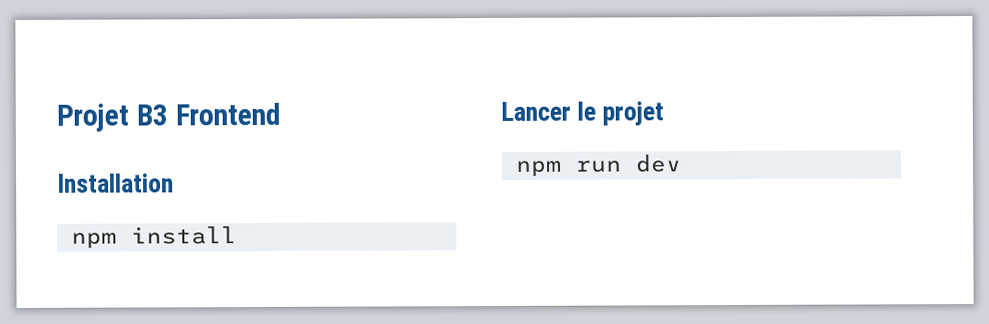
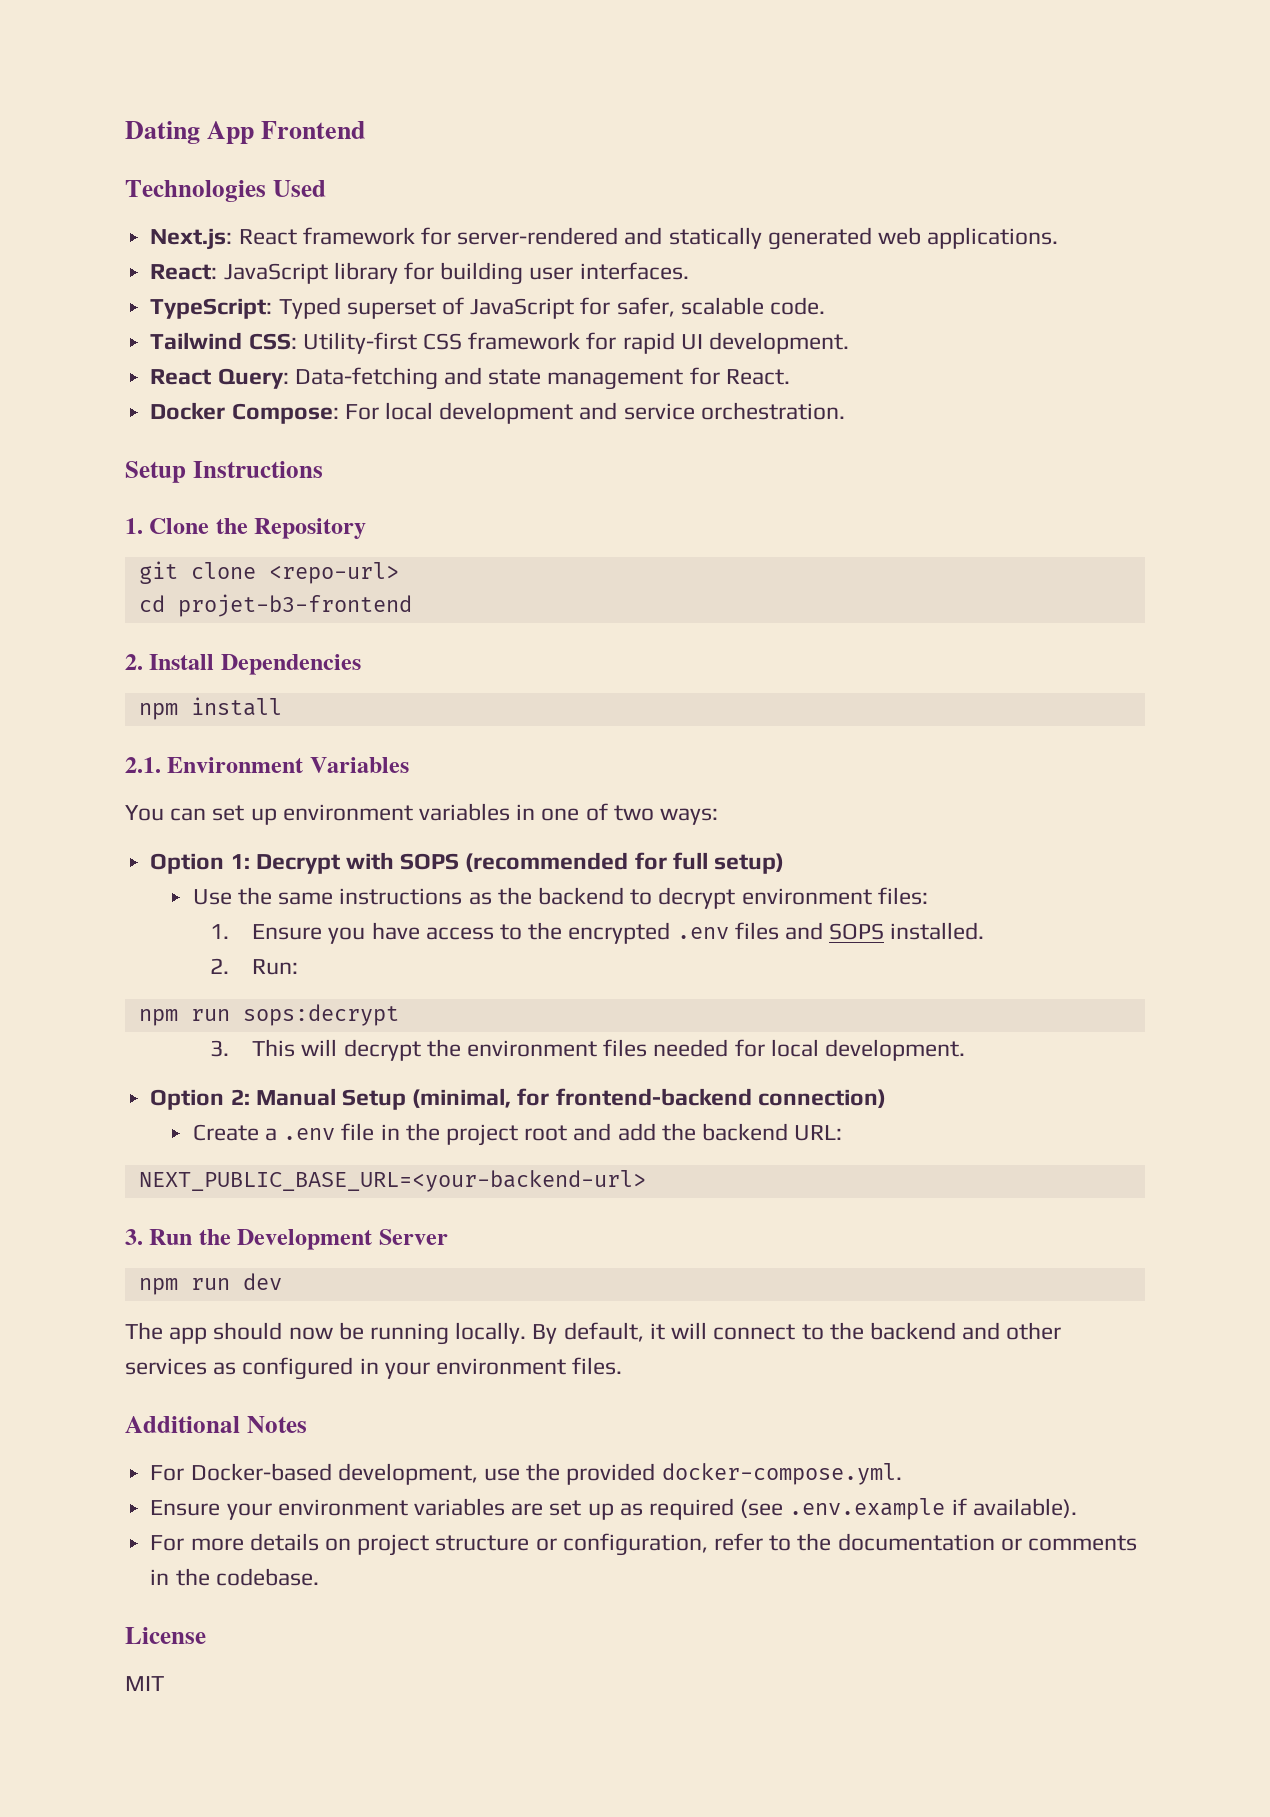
[56,103,168,132] Projet B3 -> [125,121,255,144] Dating App
[57,173,174,193] [70,226,237,249] [501,101,665,126] [514,154,682,177] Installation // npm install // Lancer le projet // npm run dev -> [125,180,326,202] [150,227,1059,250] [150,262,689,285] [150,297,825,319] [150,332,849,354] [150,367,790,390] [150,402,845,424] [125,461,323,483] [125,518,367,539] [138,561,399,584] [138,594,412,617] [125,654,361,675] [138,697,282,720] [125,757,409,773] [125,803,719,825] [150,852,784,874] [192,887,928,909] [209,922,985,944] [209,958,299,975] [138,1004,399,1026] [209,1039,966,1061] [150,1088,886,1110] [192,1123,843,1146] [138,1170,646,1192] [125,1229,448,1250] [138,1273,282,1295] [125,1322,1062,1345] [125,1357,623,1380] [125,1416,307,1433] [150,1463,902,1485] [150,1498,1077,1520] [150,1533,1138,1556] [150,1568,319,1586] [125,1627,206,1644] [125,1676,164,1691] Technologies Used // Next.js: React framework for server-rendered and statically generated web applications. // React: JavaScript library for building user interfaces. // TypeScript: Typed superset of JavaScript for safer, scalable code. // Tailwind CSS: Utility-first CSS framework for rapid UI development. // React Query: Data-fetching and state management for React. // Docker Compose: For local development and service orchestration. // Setup Instructions // 1. Clone the Repository // git clone <repo-url> // cd projet-b3-frontend // 2. Install Dependencies // npm install // 2.1. Environment Variables // You can set up environment variables in one of two ways: // Option 1: Decrypt with SOPS (recommended for full setup) // Use the same instructions as the backend to decrypt environment files: // 1. Ensure you have access to the encrypted .env files and SOPS installed. // 2. Run: // npm run sops:decrypt // 3. This will decrypt the environment files needed for local development. // Option 2: Manual Setup (minimal, for frontend-backend connection) // Create a .env file in the project root and add the backend URL: // NEXT_PUBLIC_BASE_URL=<your-backend-url> // 3. Run the Development Server // npm run dev // The app should now be running locally. By default, it will connect to the backend and other services as configured in your environment files. // Additional Notes // For Docker-based development, use the provided docker-compose.yml. // Ensure your environment variables are set up as required (see .env.example if available). // For more details on project structure or configuration, refer to the documentation or comments in the codebase. // License // MIT

